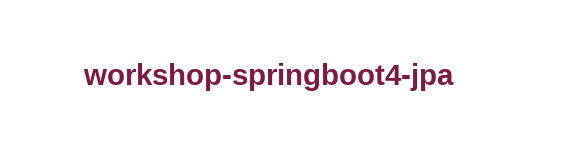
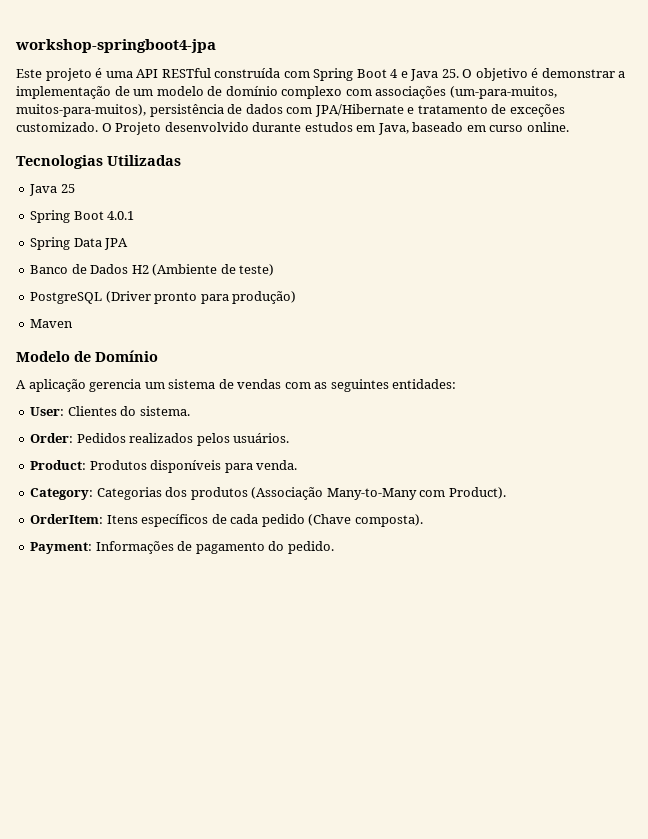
(454, 77) none -> [16,68,626,81] [16,86,557,99] [16,104,565,117] [16,122,569,135] [16,155,181,169] [29,184,75,196] [30,210,135,223] [30,237,129,250] [30,264,275,276] [30,291,297,304] [30,319,74,328] [16,350,158,362] [16,379,457,392] [30,406,190,416] [30,433,290,446] [30,460,298,473] [30,487,506,500] [30,514,423,527] [30,541,334,554] // Este projeto é uma API RESTful construída com Spring Boot 4 e Java 25. O objetivo é demonstrar a implementação de um modelo de domínio complexo com associações (um-para-muitos, muitos-para-muitos), persistência de dados com JPA/Hibernate e tratamento de exceções customizado. O Projeto desenvolvido durante estudos em Java, baseado em curso online. // Tecnologias Utilizadas // Java 25 // Spring Boot 4.0.1 // Spring Data JPA // Banco de Dados H2 (Ambiente de teste) // PostgreSQL (Driver pronto para produção) // Maven // Modelo de Domínio // A aplicação gerencia um sistema de vendas com as seguintes entidades: // User: Clientes do sistema. // Order: Pedidos realizados pelos usuários. // Product: Produtos disponíveis para venda. // Category: Categorias dos produtos (Associação Many-to-Many com Product). // OrderItem: Itens específicos de cada pedido (Chave composta). // Payment: Informações de pagamento do pedido.

